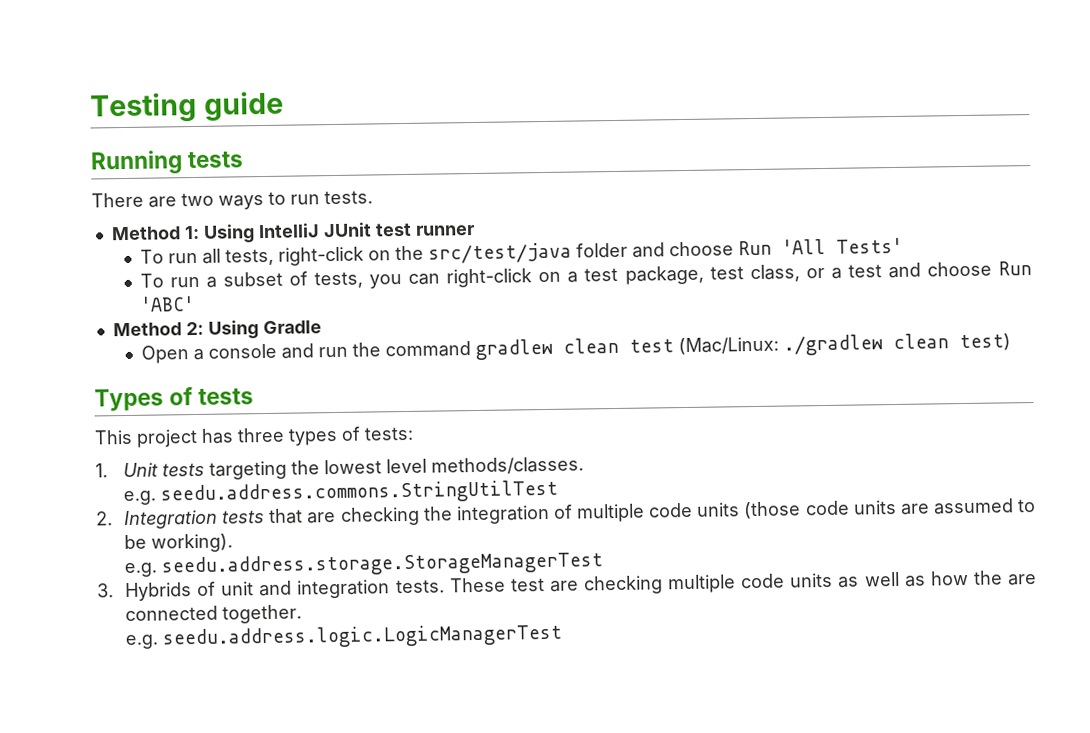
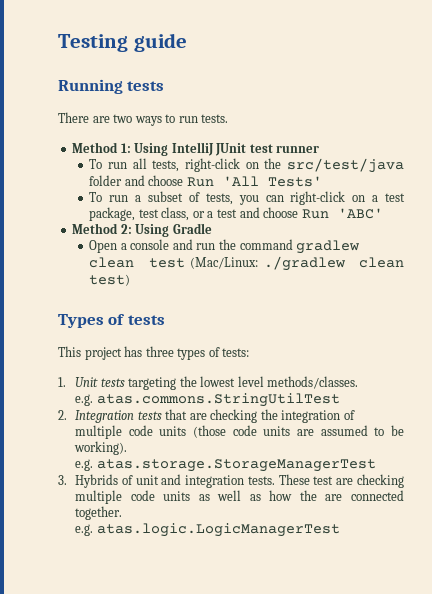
[159,479,558,506] seedu.address.commons.StringUtilTest -> [96,393,340,407] atas.commons.StringUtilTest
[160,551,603,578] seedu.address.storage.StorageManagerTest -> [96,459,376,472] atas.storage.StorageManagerTest
[161,623,562,650] seedu.address.logic.LogicManagerTest -> [96,523,340,537] atas.logic.LogicManagerTest

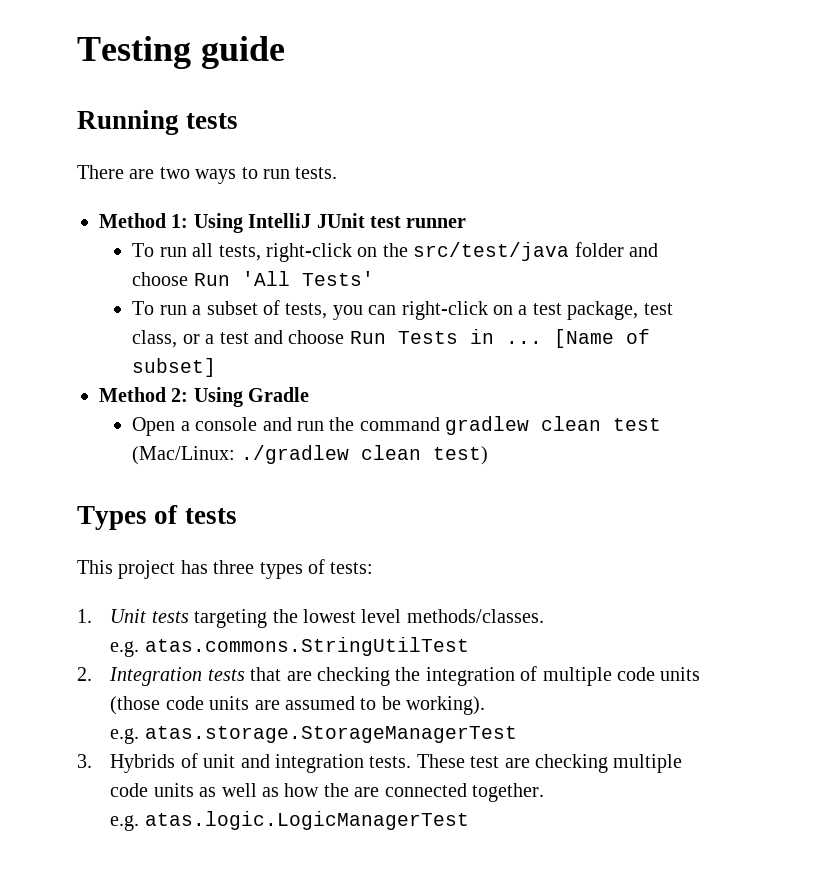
[337,208,383,219] 'ABC' -> [397,329,650,348] [132,358,217,377] Tests in ... [Name of subset]

